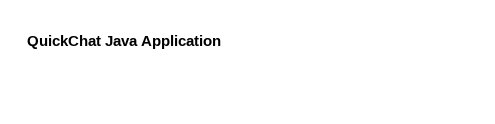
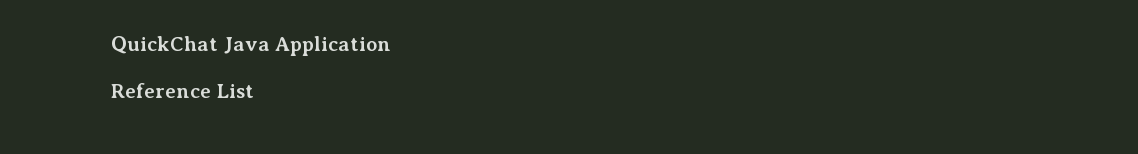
(222, 42) none -> [111,83,254,98] // Reference List

